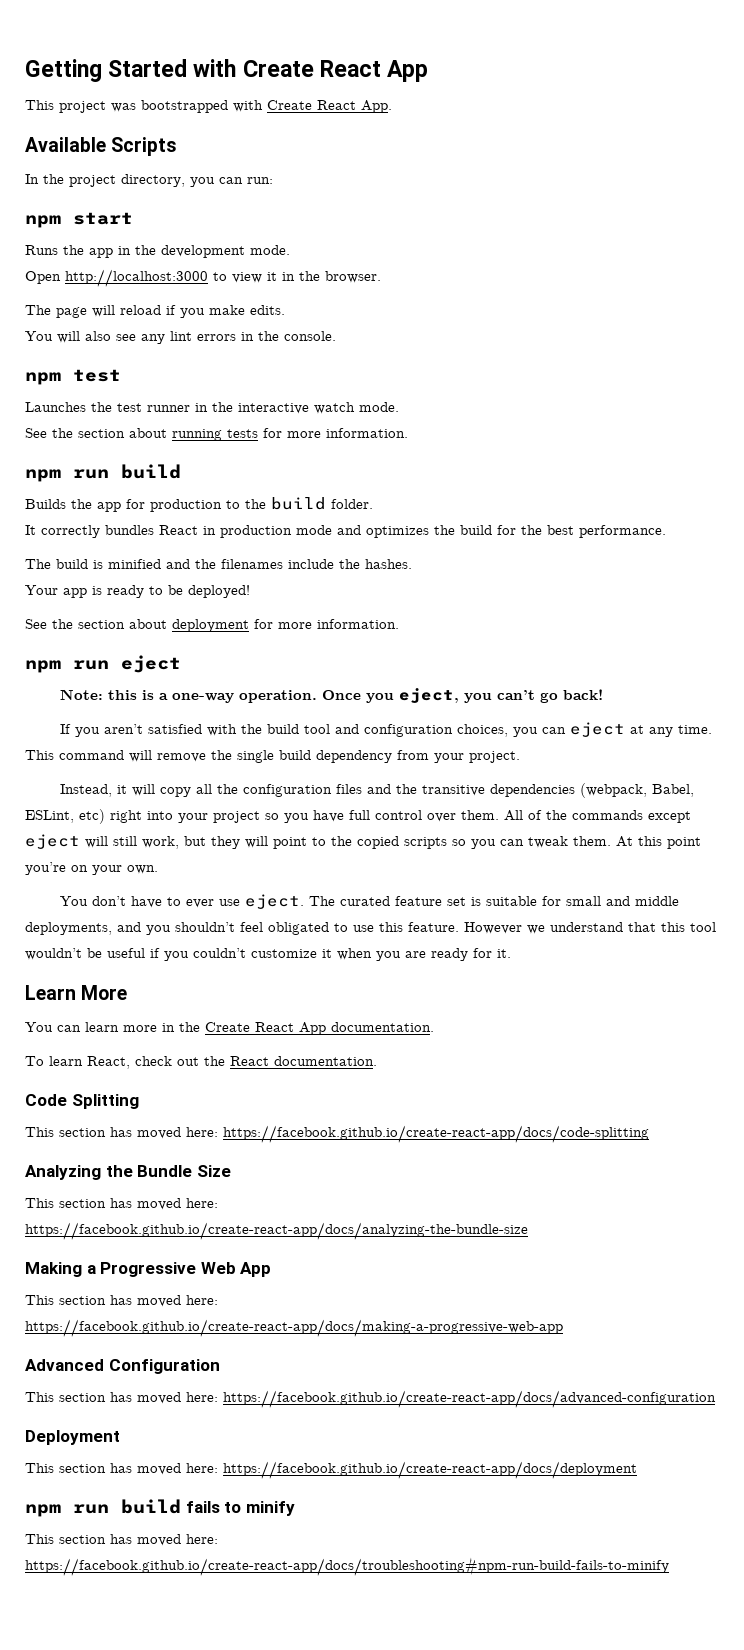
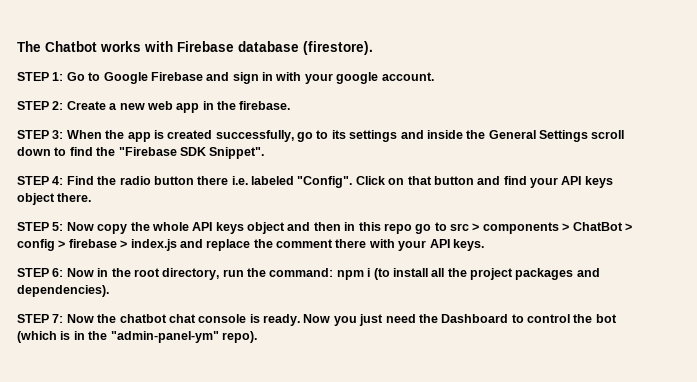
[25,59,429,82] [25,100,392,113] [25,137,178,156] [25,174,273,187] [25,212,133,228] [25,245,290,258] [25,269,381,287] [25,305,285,318] [25,331,336,344] [25,369,121,385] [25,402,399,414] [25,428,408,441] [25,464,181,482] [25,497,373,512] [25,525,666,538] [25,559,412,569] [25,585,250,598] [25,619,399,632] [25,655,181,673] [59,688,603,703] [59,722,712,737] [25,750,520,763] [59,783,694,798] [25,809,691,824] [25,834,701,849] [25,862,158,875] [59,894,679,909] [25,922,716,935] [25,948,511,961] [25,985,128,1000] [25,1022,434,1035] [25,1056,377,1069] [25,1094,139,1109] [25,1125,649,1143] [25,1165,231,1180] [25,1198,218,1210] [25,1222,528,1240] [25,1262,272,1277] [25,1295,218,1307] [25,1319,563,1337] [25,1359,220,1374] [25,1390,716,1408] [25,1430,120,1445] [25,1461,637,1479] [25,1499,295,1517] [25,1534,218,1546] [25,1557,669,1576] Getting Started with Create React App // This project was bootstrapped with Create React App. // Available Scripts // In the project directory, you can run: // npm start // Runs the app in the development mode. // Open http://localhost:3000 to view it in the browser. // The page will reload if you make edits. // You will also see any lint errors in the console. // npm test // Launches the test runner in the interactive watch mode. // See the section about running tests for more information. // npm run build // Builds the app for production to the build folder. // It correctly bundles React in production mode and optimizes the build for the best performance. // The build is minified and the filenames include the hashes. // Your app is ready to be deployed! // See the section about deployment for more information. // npm run eject // Note: this is a one-way operation. Once you eject, you can’t go back! // If you aren’t satisfied with the build tool and configuration choices, you can eject at any time. This command will remove the single build dependency from your project. // Instead, it will copy all the configuration files and the transitive dependencies (webpack, Babel, ESLint, etc) right into your project so you have full control over them. All of the commands except eject will still work, but they will point to the copied scripts so you can tweak them. At this point you’re on your own. // You don’t have to ever use eject. The curated feature set is suitable for small and middle deployments, and you shouldn’t feel obligated to use this feature. However we understand that this tool wouldn’t be useful if you couldn’t customize it when you are ready for it. // Learn More // You can learn more in the Create React App documentation. // To learn React, check out the React documentation. // Code Splitting // This section has moved here: https://facebook.github.io/create-react-app/docs/code-splitting // Analyzing the Bundle Size // This section has moved here: https://facebook.github.io/create-react-app/docs/analyzing-the-bundle-size // Making a Progressive Web App // This section has moved here: https://facebook.github.io/create-react-app/docs/making-a-progressive-web-app // Advanced Configuration // This section has moved here: https://facebook.github.io/create-react-app/docs/advanced-configuration // Deployment // This section has moved here: https://facebook.github.io/create-react-app/docs/deployment // npm run build fails to minify // This section has moved here: https://facebook.github.io/create-react-app/docs/troubleshooting#npm-run-build-fails-to-minify -> [17,41,373,55] [17,72,434,84] [17,101,291,113] [17,130,625,142] [17,147,265,159] [17,176,613,188] [17,193,92,205] [17,222,632,234] [17,239,484,251] [17,268,600,280] [17,285,109,297] [17,314,617,326] [17,331,257,343] The Chatbot works with Firebase database (firestore). // STEP 1: Go to Google Firebase and sign in with your google account. // STEP 2: Create a new web app in the firebase. // STEP 3: When the app is created successfully, go to its settings and inside the General Settings scroll down to find the "Firebase SDK Snippet". // STEP 4: Find the radio button there i.e. labeled "Config". Click on that button and find your API keys object there. // STEP 5: Now copy the whole API keys object and then in this repo go to src > components > ChatBot > config > firebase > index.js and replace the comment there with your API keys. // STEP 6: Now in the root directory, run the command: npm i (to install all the project packages and dependencies). // STEP 7: Now the chatbot chat console is ready. Now you just need the Dashboard to control the bot (which is in the "admin-panel-ym" repo).

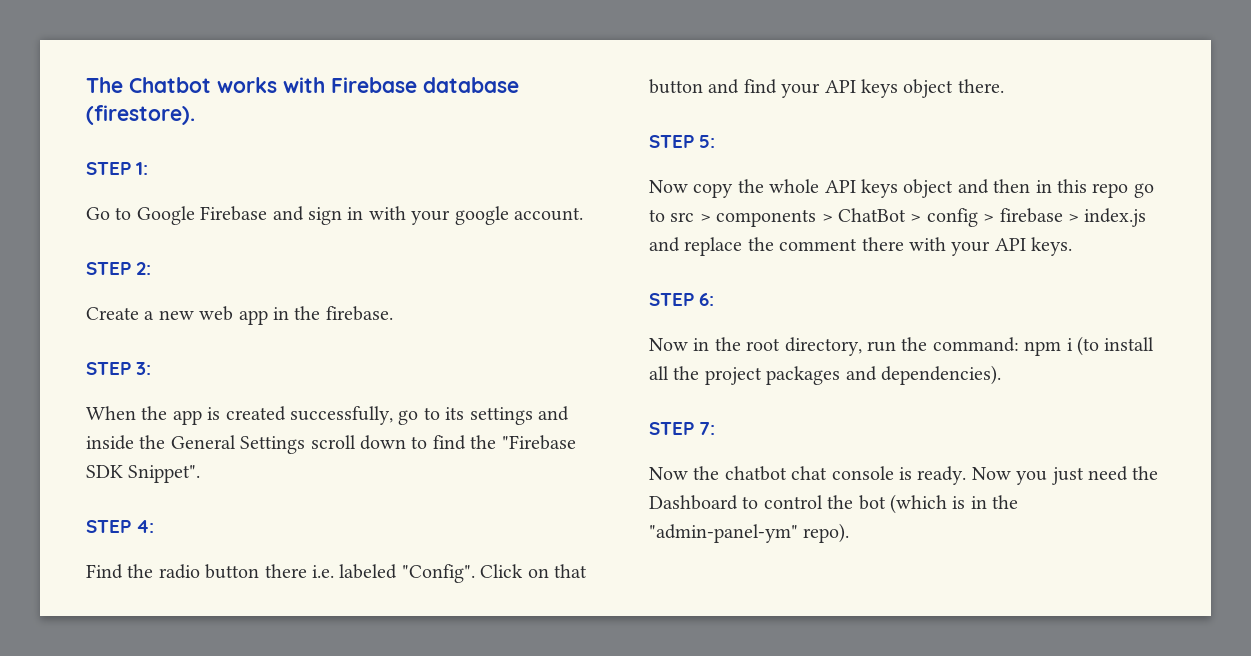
(64, 76) none -> (149, 168) //
(64, 105) none -> (152, 268) //
(64, 134) none -> (152, 368) //
(64, 180) none -> (155, 526) //
(64, 226) none -> (716, 141) //
(64, 272) none -> (715, 299) //
(64, 318) none -> (716, 428) //

